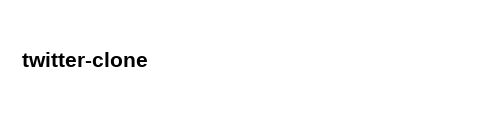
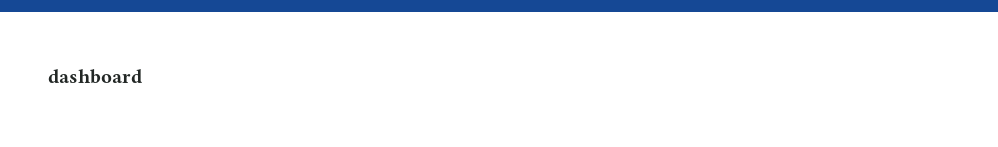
[22,52,148,67] twitter-clone -> [48,69,142,84] dashboard

